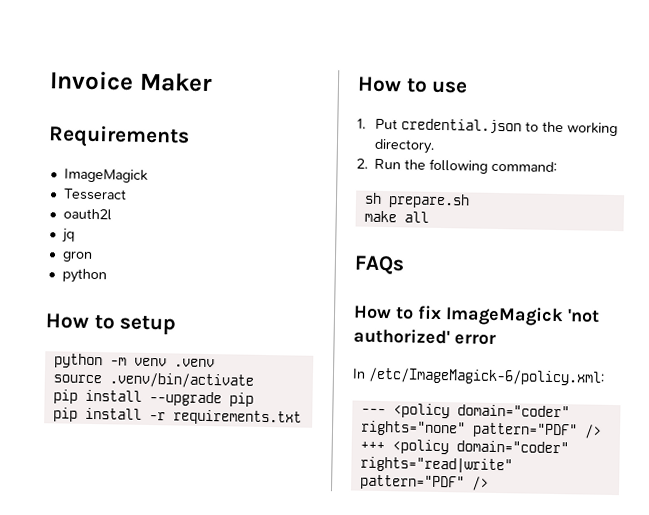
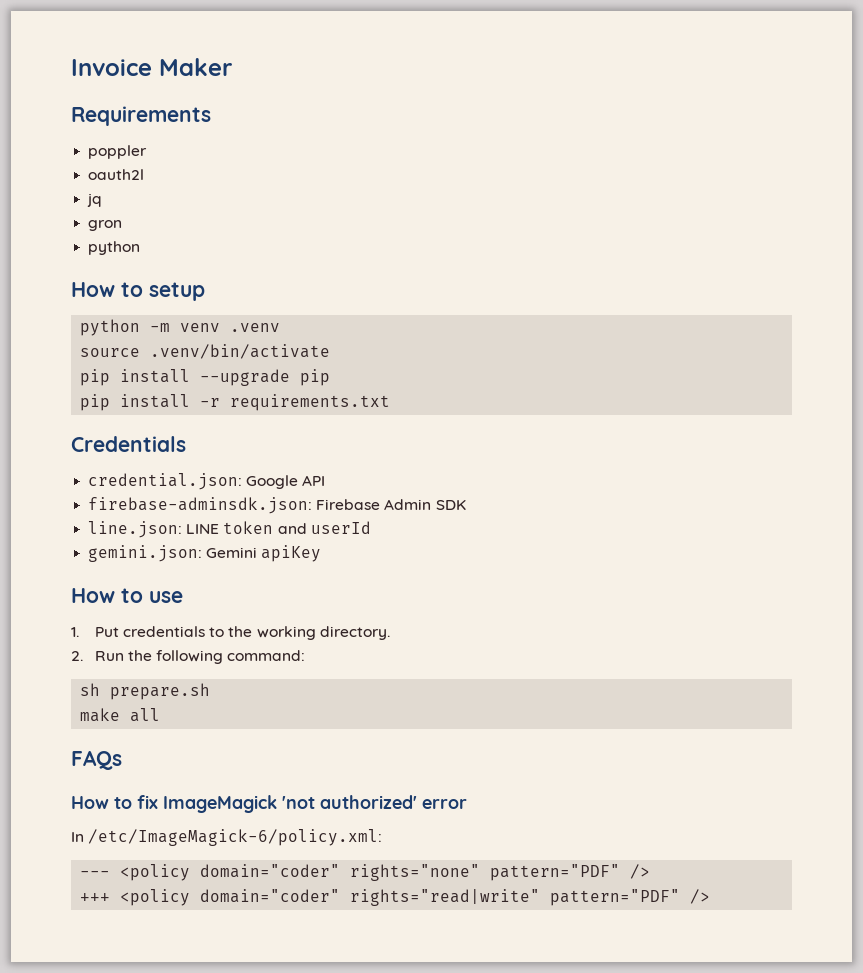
[63,168,148,183] [62,188,127,201] ImageMagick // Tesseract -> [88,145,148,159] poppler
(302, 417) none -> [71,436,186,452] [88,473,326,490] [88,497,466,514] [88,521,371,538] [88,545,322,562] // Credentials // credential.json: Google API // firebase-adminsdk.json: Firebase Admin SDK // line.json: LINE token and userId // gemini.json: Gemini apiKey
[400,118,522,135] credential.json -> [123,626,206,637] credentials

